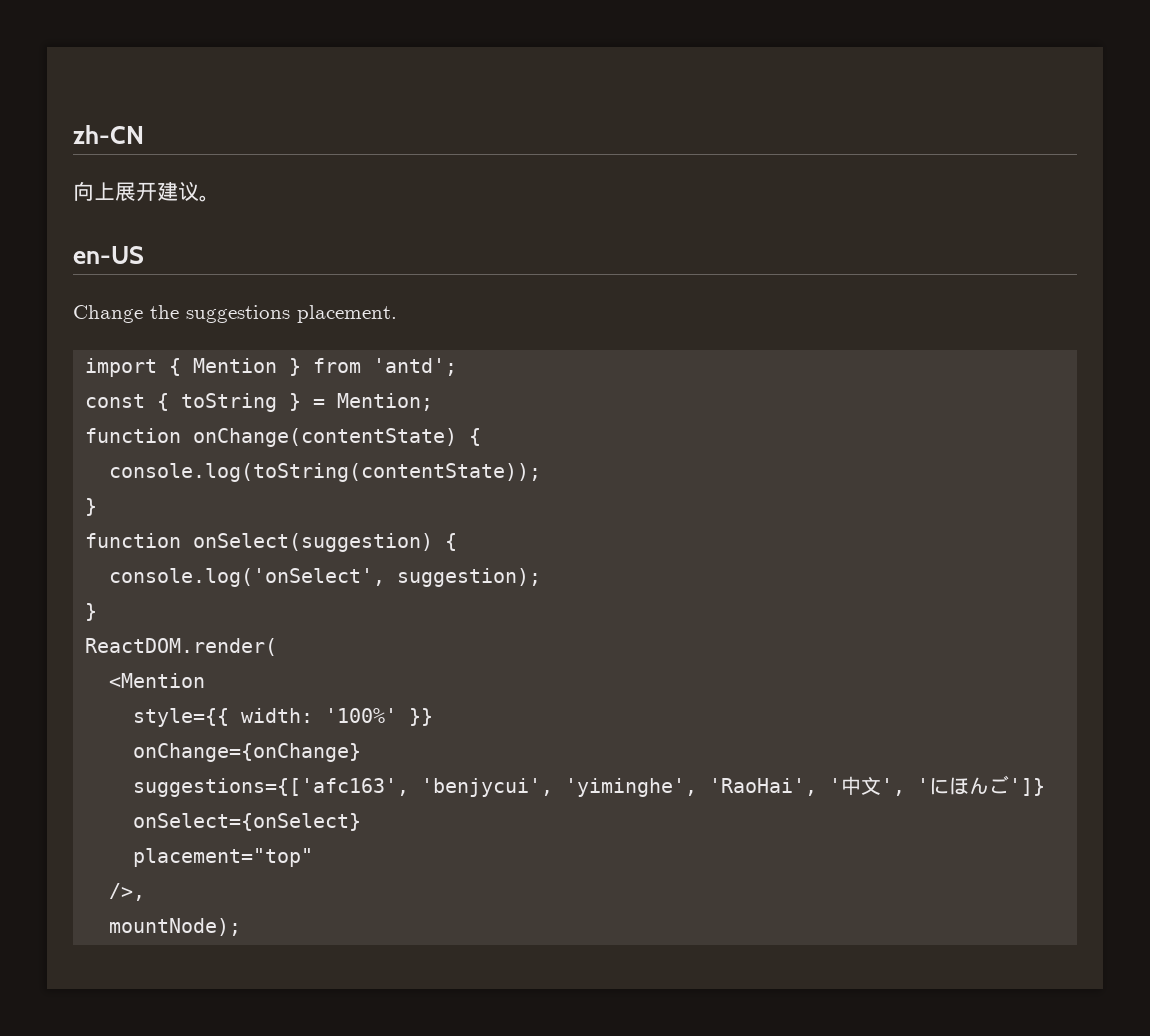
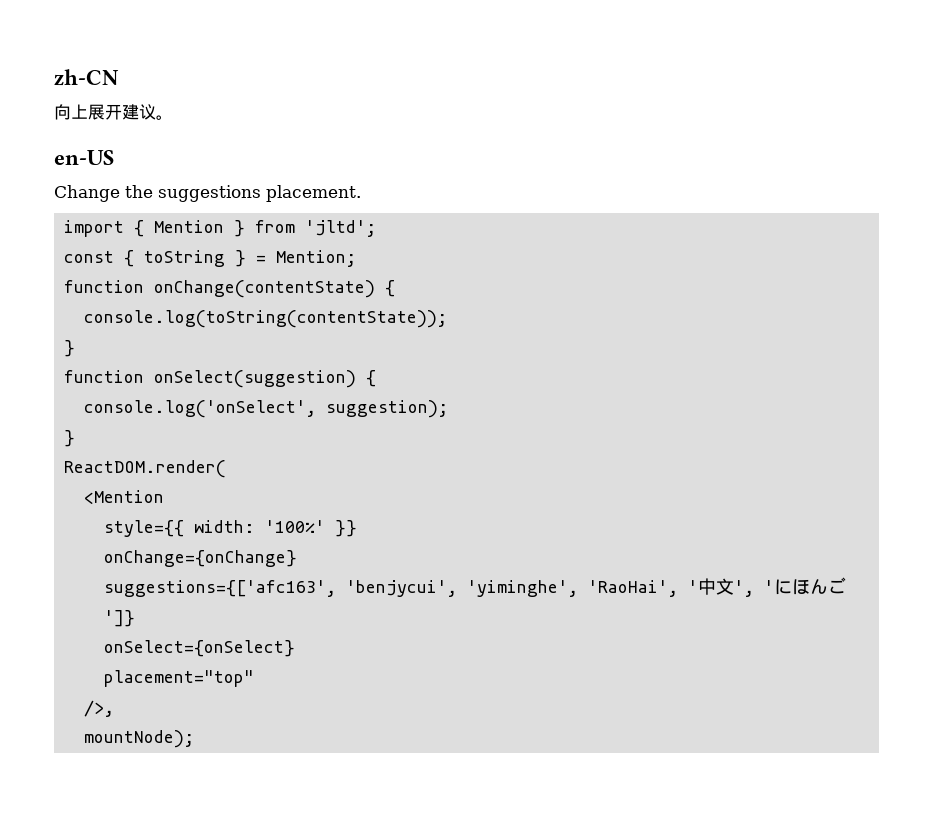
[373,358,458,376] 'antd'; -> [305,220,377,237] 'jltd';

